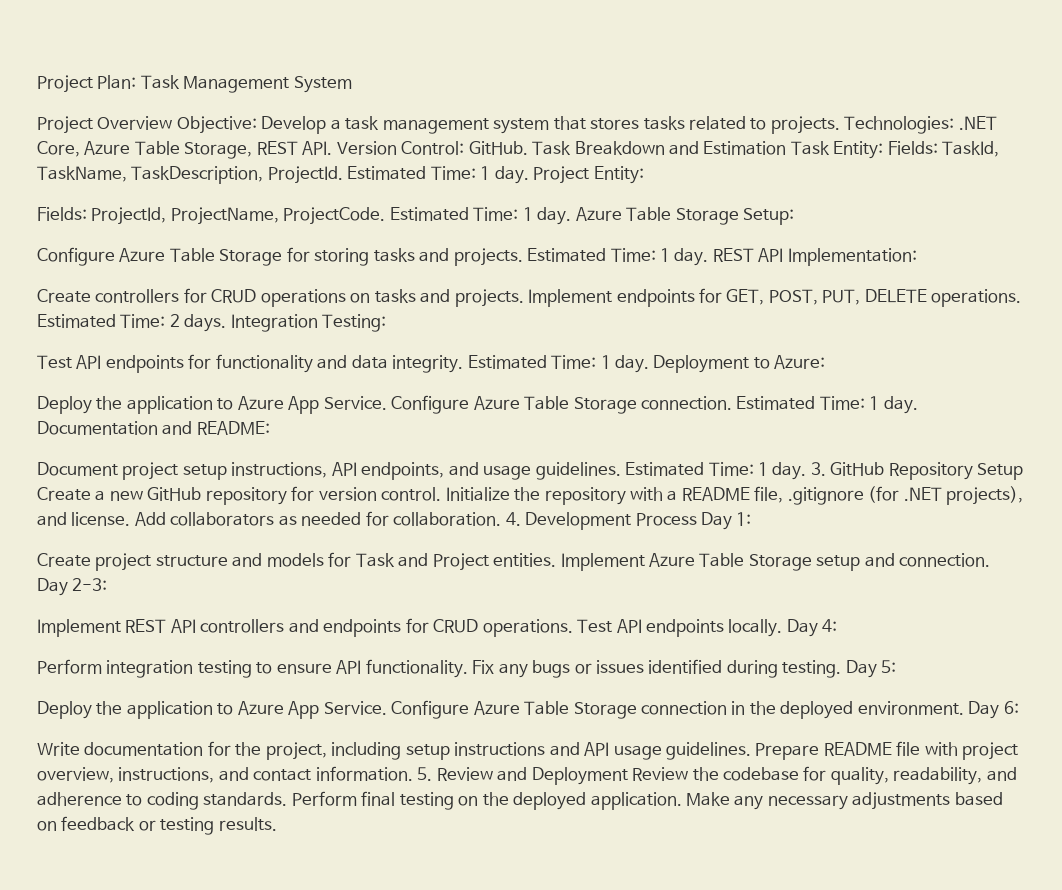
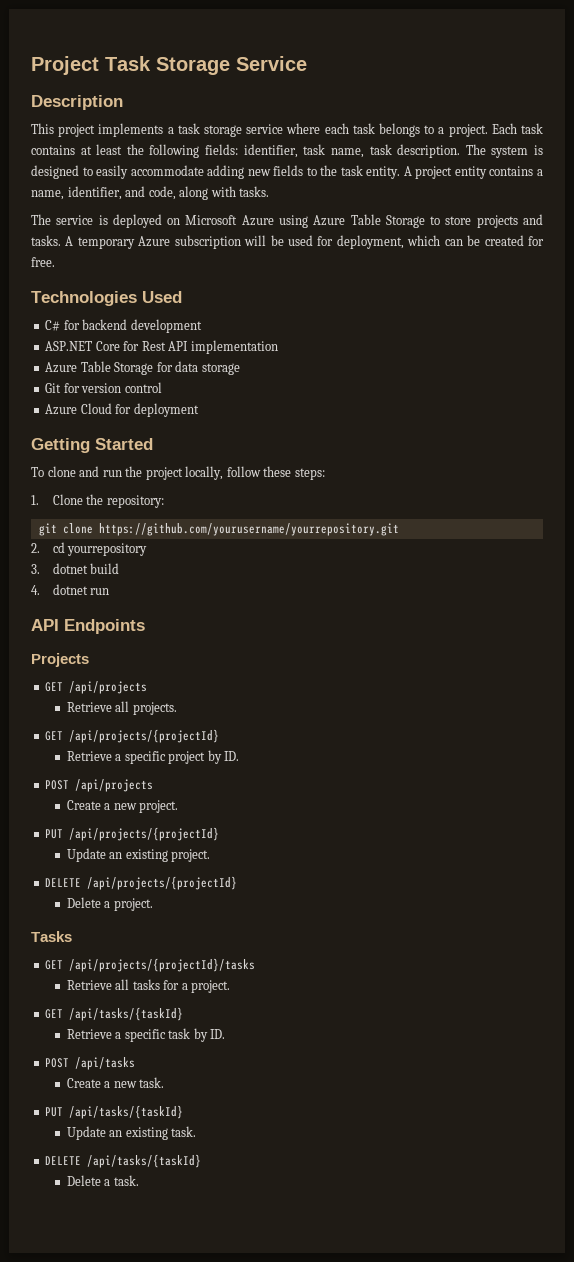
[37,75,352,93] [37,116,997,134] [37,141,1000,159] [37,166,644,184] [37,207,794,225] [37,247,917,266] [37,288,1022,307] [37,314,387,332] [37,354,826,373] [37,395,918,414] [37,421,270,435] [37,462,1024,480] [37,486,1024,505] [37,511,752,530] [37,552,991,571] [37,578,108,596] [37,618,838,637] [37,659,897,678] [37,700,1019,719] [37,741,1019,760] [37,766,1017,785] [37,791,1003,810] [37,816,277,835] Project Plan: Task Management System // Project Overview Objective: Develop a task management system that stores tasks related to projects. Technologies: .NET Core, Azure Table Storage, REST API. Version Control: GitHub. Task Breakdown and Estimation Task Entity: Fields: TaskId, TaskName, TaskDescription, ProjectId. Estimated Time: 1 day. Project Entity: // Fields: ProjectId, ProjectName, ProjectCode. Estimated Time: 1 day. Azure Table Storage Setup: // Configure Azure Table Storage for storing tasks and projects. Estimated Time: 1 day. REST API Implementation: // Create controllers for CRUD operations on tasks and projects. Implement endpoints for GET, POST, PUT, DELETE operations. Estimated Time: 2 days. Integration Testing: // Test API endpoints for functionality and data integrity. Estimated Time: 1 day. Deployment to Azure: // Deploy the application to Azure App Service. Configure Azure Table Storage connection. Estimated Time: 1 day. Documentation and README: // Document project setup instructions, API endpoints, and usage guidelines. Estimated Time: 1 day. 3. GitHub Repository Setup Create a new GitHub repository for version control. Initialize the repository with a README file, .gitignore (for .NET projects), and license. Add collaborators as needed for collaboration. 4. Development Process Day 1: // Create project structure and models for Task and Project entities. Implement Azure Table Storage setup and connection. Day 2-3: // Implement REST API controllers and endpoints for CRUD operations. Test API endpoints locally. Day 4: // Perform integration testing to ensure API functionality. Fix any bugs or issues identified during testing. Day 5: // Deploy the application to Azure App Service. Configure Azure Table Storage connection in the deployed environment. Day 6: // Write documentation for the project, including setup instructions and API usage guidelines. Prepare README file with project overview, instructions, and contact information. 5. Review and Deployment Review the codebase for quality, readability, and adherence to coding standards. Perform final testing on the deployed application. Make any necessary adjustments based on feedback or testing results. -> [31,56,307,75] [31,95,123,110] [31,123,543,137] [31,144,544,158] [31,165,544,179] [31,186,270,200] [31,214,543,228] [31,235,544,249] [31,257,55,267] [31,291,182,306] [45,319,202,333] [45,340,278,354] [45,361,240,375] [45,382,162,393] [45,403,199,417] [31,438,153,453] [31,466,325,480] [31,494,164,508] [38,523,399,536] [31,542,148,556] [31,563,120,574] [31,584,110,595] [31,619,145,634] [31,653,89,667] [45,681,148,694] [66,701,177,715] [45,729,220,743] [66,750,240,764] [45,779,154,792] [66,800,179,813] [45,827,220,841] [66,848,211,862] [45,876,238,890] [66,897,153,911] [31,931,72,942] [45,958,256,972] [66,979,231,993] [45,1007,184,1021] [66,1028,226,1042] [45,1057,136,1070] [66,1077,165,1088] [45,1105,184,1119] [66,1126,197,1140] [45,1154,202,1168] [66,1175,139,1186] Project Task Storage Service // Description // This project implements a task storage service where each task belongs to a project. Each task contains at least the following fields: identifier, task name, task description. The system is designed to easily accommodate adding new fields to the task entity. A project entity contains a name, identifier, and code, along with tasks. // The service is deployed on Microsoft Azure using Azure Table Storage to store projects and tasks. A temporary Azure subscription will be used for deployment, which can be created for free. // Technologies Used // C# for backend development // ASP.NET Core for Rest API implementation // Azure Table Storage for data storage // Git for version control // Azure Cloud for deployment // Getting Started // To clone and run the project locally, follow these steps: // 1. Clone the repository: // git clone https://github.com/yourusername/yourrepository.git // 2. cd yourrepository // 3. dotnet build // 4. dotnet run // API Endpoints // Projects // GET /api/projects // Retrieve all projects. // GET /api/projects/{projectId} // Retrieve a specific project by ID. // POST /api/projects // Create a new project. // PUT /api/projects/{projectId} // Update an existing project. // DELETE /api/projects/{projectId} // Delete a project. // Tasks // GET /api/projects/{projectId}/tasks // Retrieve all tasks for a project. // GET /api/tasks/{taskId} // Retrieve a specific task by ID. // POST /api/tasks // Create a new task. // PUT /api/tasks/{taskId} // Update an existing task. // DELETE /api/tasks/{taskId} // Delete a task.

